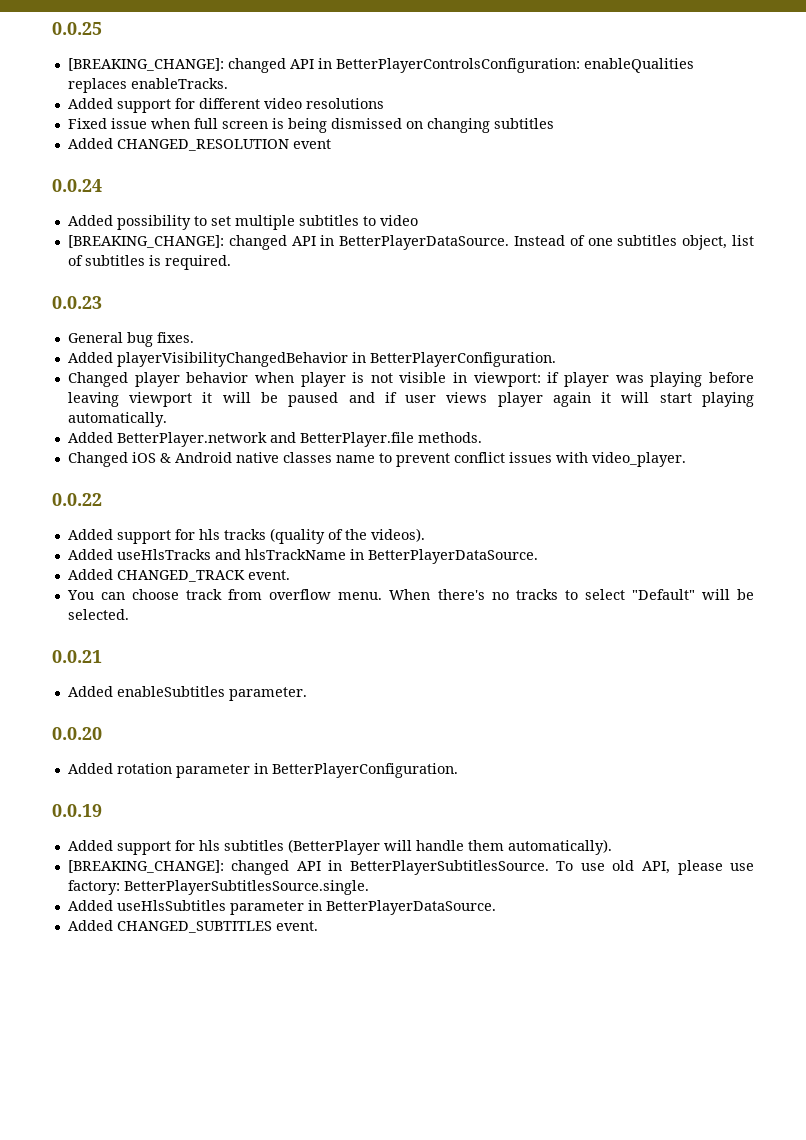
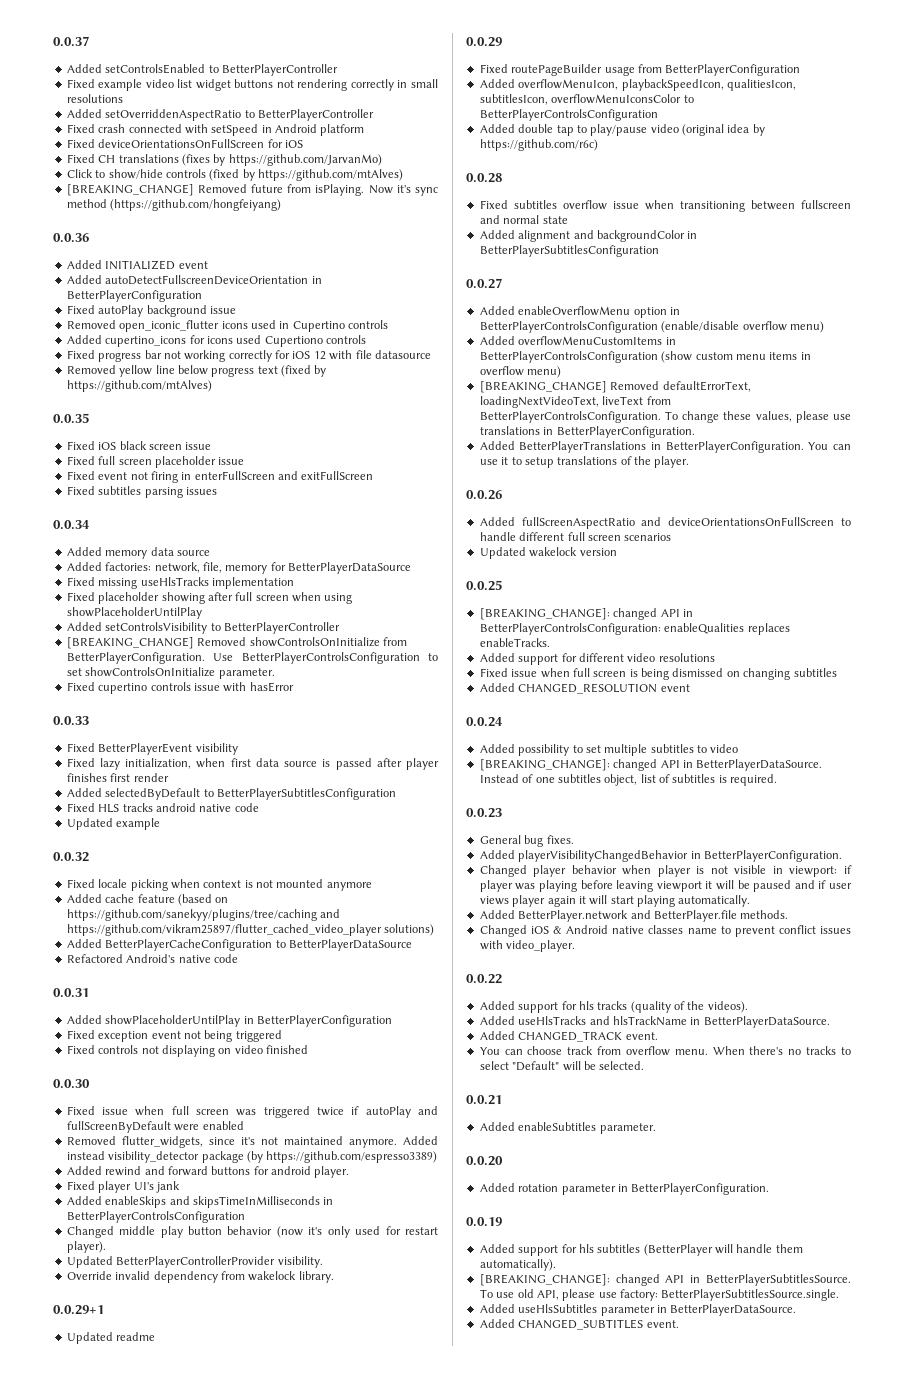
(52, 28) none -> [53,36,89,47] [66,64,338,76] [66,79,438,91] [66,94,123,103] [66,109,374,121] [66,124,365,136] [66,139,303,148] [66,154,382,166] [66,169,403,181] [66,184,438,196] [66,199,282,211] [53,233,89,243] [66,260,208,270] [66,275,322,285] [66,290,202,302] [66,305,236,317] [66,320,388,332] [66,335,366,347] [66,350,431,362] [66,365,327,377] [66,380,212,392] [53,413,89,424] [66,441,212,450] [66,456,245,468] [66,471,374,483] [66,486,217,498] [53,520,90,530] [66,547,210,559] [66,562,411,574] [66,577,294,589] [66,592,353,604] [66,607,202,619] [66,622,340,634] [66,637,407,649] [66,652,438,664] [66,667,275,679] [66,682,294,694] [53,716,89,726] [66,743,238,755] [66,758,440,770] [66,773,169,782] [66,788,396,800] [66,803,259,813] [66,818,161,830] [53,852,89,862] [66,879,372,891] [66,894,229,906] [66,909,341,921] [66,924,435,936] [66,939,412,951] [66,954,238,963] [53,988,89,998] [66,1015,392,1027] [66,1030,282,1042] [66,1045,308,1057] [53,1079,90,1089] [66,1106,438,1118] [66,1121,244,1133] [66,1136,438,1148] [66,1151,438,1163] [66,1166,350,1178] [66,1181,180,1193] [66,1196,334,1208] [66,1211,245,1223] [66,1226,439,1238] [66,1241,106,1253] [66,1256,323,1268] [66,1271,334,1283] [53,1305,104,1315] [66,1332,156,1344] [466,37,502,47] [479,64,801,76] [479,79,796,91] [479,94,694,105] [479,109,658,121] [479,124,765,136] [479,139,598,151] [466,173,502,183] [479,200,851,212] [479,215,568,224] [479,230,698,242] [479,245,659,257] [466,278,502,289] [479,306,680,318] [479,321,824,333] [479,336,676,346] [479,351,811,363] [479,366,562,378] [479,381,751,393] [479,396,671,408] [479,411,851,423] [479,426,695,438] [479,441,851,453] [479,456,690,468] [466,490,502,500] [479,517,851,529] [479,532,672,541] [479,547,617,559] 0.0.37 // Added setControlsEnabled to BetterPlayerController // Fixed example video list widget buttons not rendering correctly in small resolutions // Added setOverriddenAspectRatio to BetterPlayerController // Fixed crash connected with setSpeed in Android platform // Fixed deviceOrientationsOnFullScreen for iOS // Fixed CH translations (fixes by https://github.com/JarvanMo) // Click to show/hide controls (fixed by https://github.com/mtAlves) // [BREAKING_CHANGE] Removed future from isPlaying. Now it's sync method (https://github.com/hongfeiyang) // 0.0.36 // Added INITIALIZED event // Added autoDetectFullscreenDeviceOrientation in BetterPlayerConfiguration // Fixed autoPlay background issue // Removed open_iconic_flutter icons used in Cupertino controls // Added cupertino_icons for icons used Cupertiono controls // Fixed progress bar not working correctly for iOS 12 with file datasource // Removed yellow line below progress text (fixed by https://github.com/mtAlves) // 0.0.35 // Fixed iOS black screen issue // Fixed full screen placeholder issue // Fixed event not firing in enterFullScreen and exitFullScreen // Fixed subtitles parsing issues // 0.0.34 // Added memory data source // Added factories: network, file, memory for BetterPlayerDataSource // Fixed missing useHlsTracks implementation // Fixed placeholder showing after full screen when using showPlaceholderUntilPlay // Added setControlsVisibility to BetterPlayerController // [BREAKING_CHANGE] Removed showControlsOnInitialize from BetterPlayerConfiguration. Use BetterPlayerControlsConfiguration to set showControlsOnInitialize parameter. // Fixed cupertino controls issue with hasError // 0.0.33 // Fixed BetterPlayerEvent visibility // Fixed lazy initialization, when first data source is passed after player finishes first render // Added selectedByDefault to BetterPlayerSubtitlesConfiguration // Fixed HLS tracks android native code // Updated example // 0.0.32 // Fixed locale picking when context is not mounted anymore // Added cache feature (based on https://github.com/sanekyy/plugins/tree/caching and https://github.com/vikram25897/flutter_cached_video_player solutions) // Added BetterPlayerCacheConfiguration to BetterPlayerDataSource // Refactored Android's native code // 0.0.31 // Added showPlaceholderUntilPlay in BetterPlayerConfiguration // Fixed exception event not being triggered // Fixed controls not displaying on video finished // 0.0.30 // Fixed issue when full screen was triggered twice if autoPlay and fullScreenByDefault were enabled // Removed flutter_widgets, since it's not maintained anymore. Added instead visibility_detector package (by https://github.com/espresso3389) // Added rewind and forward buttons for android player. // Fixed player UI's jank // Added enableSkips and skipsTimeInMilliseconds in BetterPlayerControlsConfiguration // Changed middle play button behavior (now it's only used for restart player). // Updated BetterPlayerControllerProvider visibility. // Override invalid dependency from wakelock library. // 0.0.29+1 // Updated readme // 0.0.29 // Fixed routePageBuilder usage from BetterPlayerConfiguration // Added overflowMenuIcon, playbackSpeedIcon, qualitiesIcon, subtitlesIcon, overflowMenuIconsColor to BetterPlayerControlsConfiguration // Added double tap to play/pause video (original idea by https://github.com/r6c) // 0.0.28 // Fixed subtitles overflow issue when transitioning between fullscreen and normal state // Added alignment and backgroundColor in BetterPlayerSubtitlesConfiguration // 0.0.27 // Added enableOverflowMenu option in BetterPlayerControlsConfiguration (enable/disable overflow menu) // Added overflowMenuCustomItems in BetterPlayerControlsConfiguration (show custom menu items in overflow menu) // [BREAKING_CHANGE] Removed defaultErrorText, loadingNextVideoText, liveText from BetterPlayerControlsConfiguration. To change these values, please use translations in BetterPlayerConfiguration. // Added BetterPlayerTranslations in BetterPlayerConfiguration. You can use it to setup translations of the player. // 0.0.26 // Added fullScreenAspectRatio and deviceOrientationsOnFullScreen to handle different full screen scenarios // Updated wakelock version //

